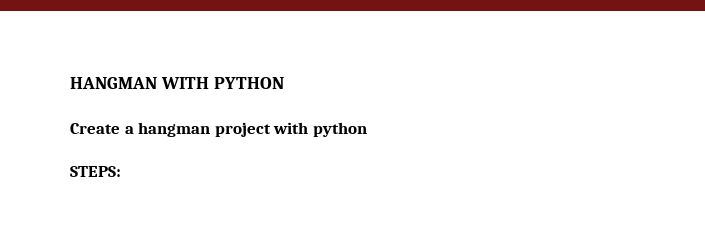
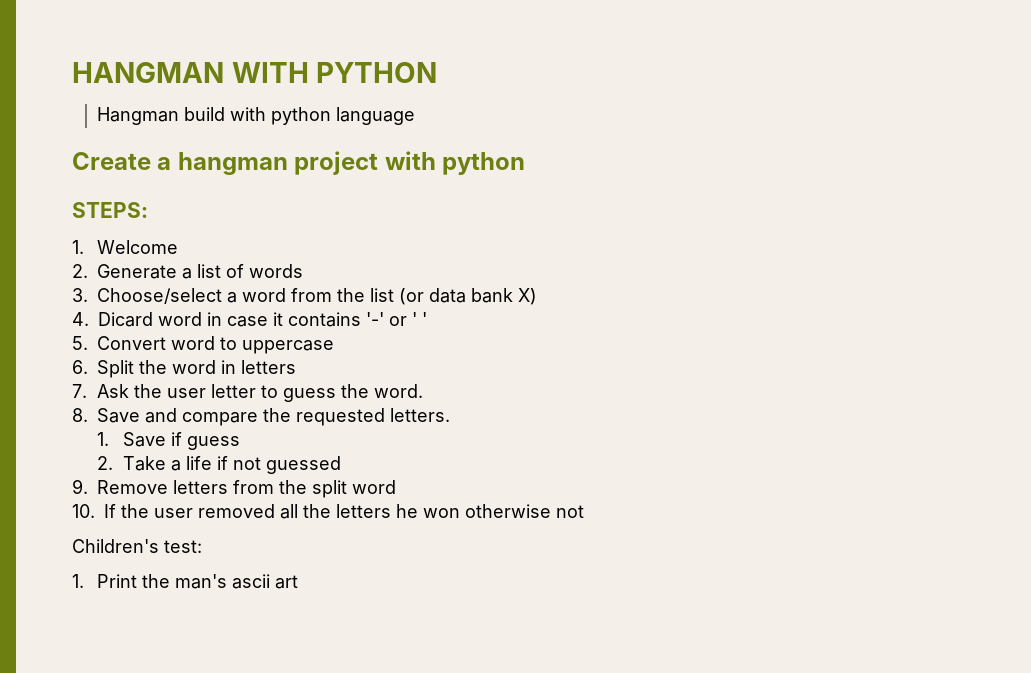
(284, 83) none -> [97,107,416,125] // Hangman build with python language
(121, 171) none -> [72,240,179,254] [72,264,304,279] [72,288,538,305] [72,312,427,327] [72,336,335,354] [72,360,297,378] [72,384,424,402] [72,408,451,426] [97,432,240,450] [97,456,341,474] [72,479,397,498] [72,504,584,519] [72,539,202,553] [72,574,299,589] // 1. Welcome // 2. Generate a list of words // 3. Choose/select a word from the list (or data bank X) // 4. Dicard word in case it contains '-' or ' ' // 5. Convert word to uppercase // 6. Split the word in letters // 7. Ask the user letter to guess the word. // 8. Save and compare the requested letters. // 1. Save if guess // 2. Take a life if not guessed // 9. Remove letters from the split word // 10. If the user removed all the letters he won otherwise not // Children's test: // 1. Print the man's ascii art

